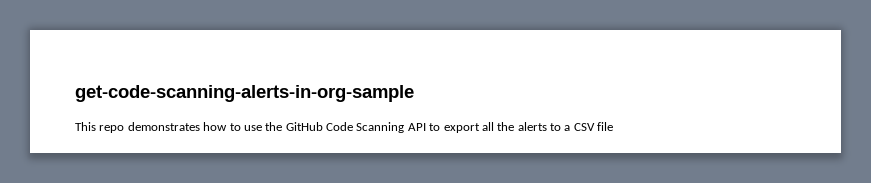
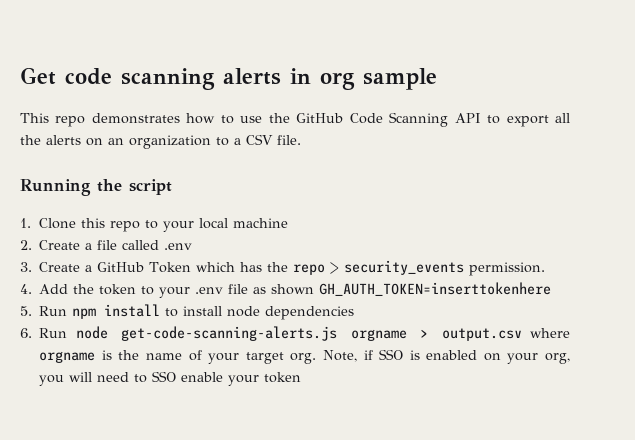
[75,85,414,102] get-code-scanning-alerts-in-org-sample -> [20,67,437,90] Get code scanning alerts in org sample
[550,122,614,131] to a CSV file -> [86,134,301,149] [20,179,172,196] [20,218,288,232] [20,240,193,250] [20,260,546,276] [20,282,552,298] [20,304,355,320] [20,326,570,341] [39,349,570,364] [39,371,302,386] on an organization to a CSV file. // Running the script // 1. Clone this repo to your local machine // 2. Create a file called .env // 3. Create a GitHub Token which has the repo > security_events permission. // 4. Add the token to your .env file as shown GH_AUTH_TOKEN=inserttokenhere // 5. Run npm install to install node dependencies // 6. Run node get-code-scanning-alerts.js orgname > output.csv where orgname is the name of your target org. Note, if SSO is enabled on your org, you will need to SSO enable your token

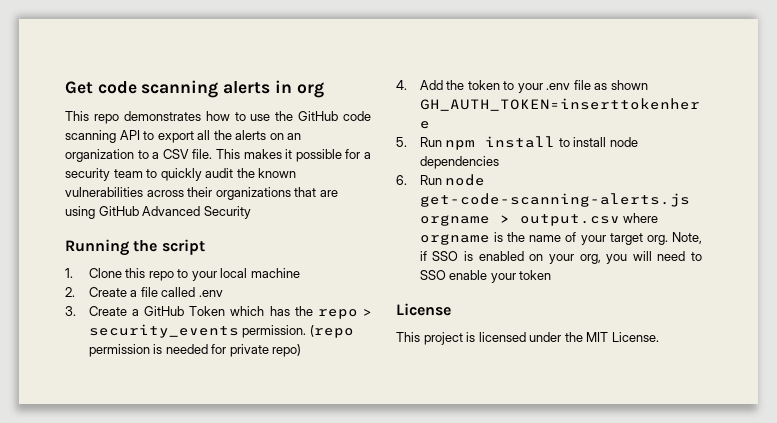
[363,68,437,90] sample -> (324, 90) none
[349,112,449,127] Code Scanning -> [343,111,371,121] [65,130,116,143] code scanning
(301, 140) none -> [215,149,371,162] [65,168,297,181] [65,187,338,200] [65,206,251,219] This makes it possible for a security team to quickly audit the known vulnerabilities across their organizations that are using GitHub Advanced Security
(546, 269) none -> [309,325,354,338] [88,344,302,357] (repo permission is needed for private repo)
(302, 377) none -> [396,303,451,316] [396,332,659,345] // License // This project is licensed under the MIT License.

